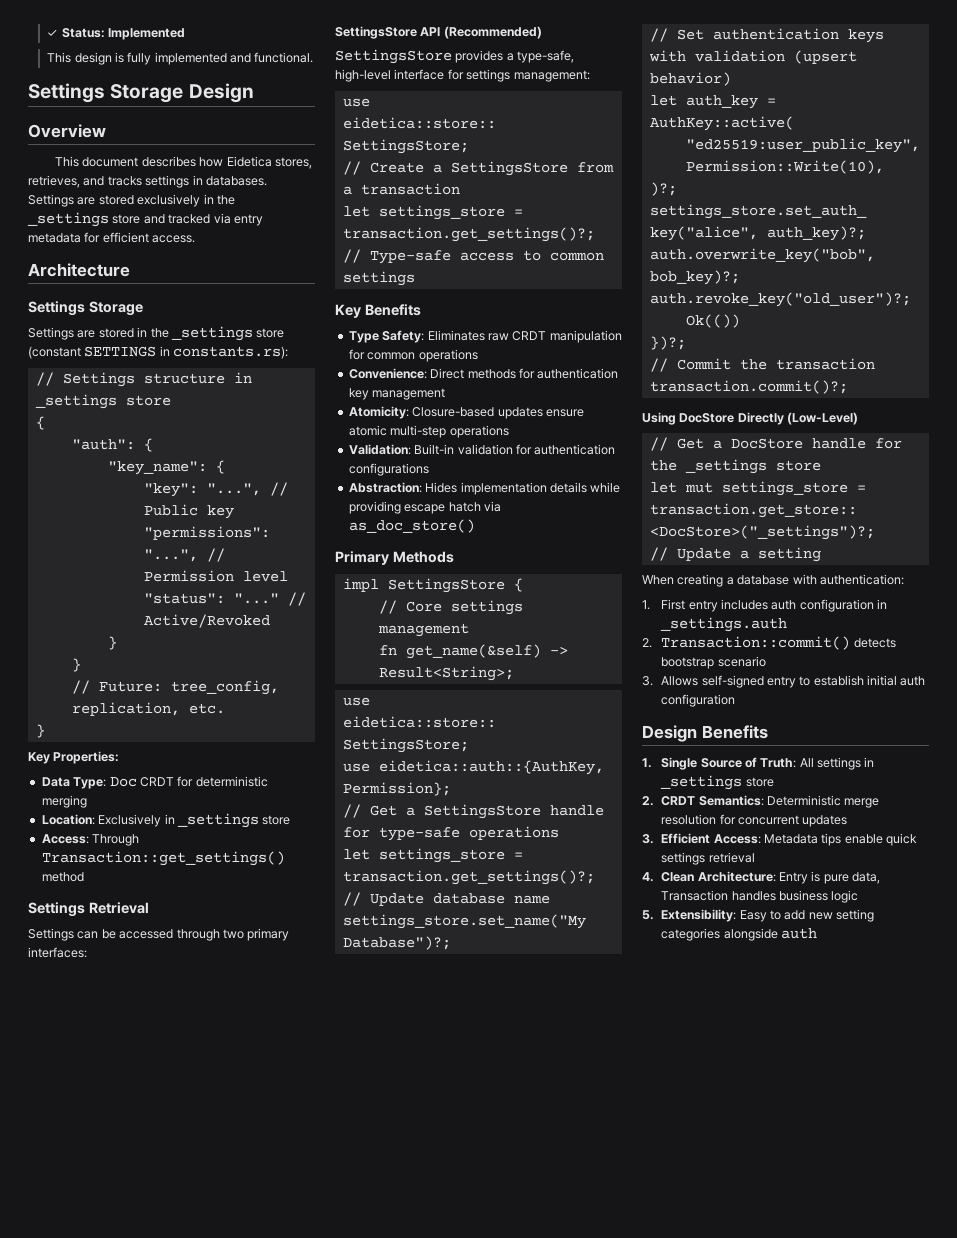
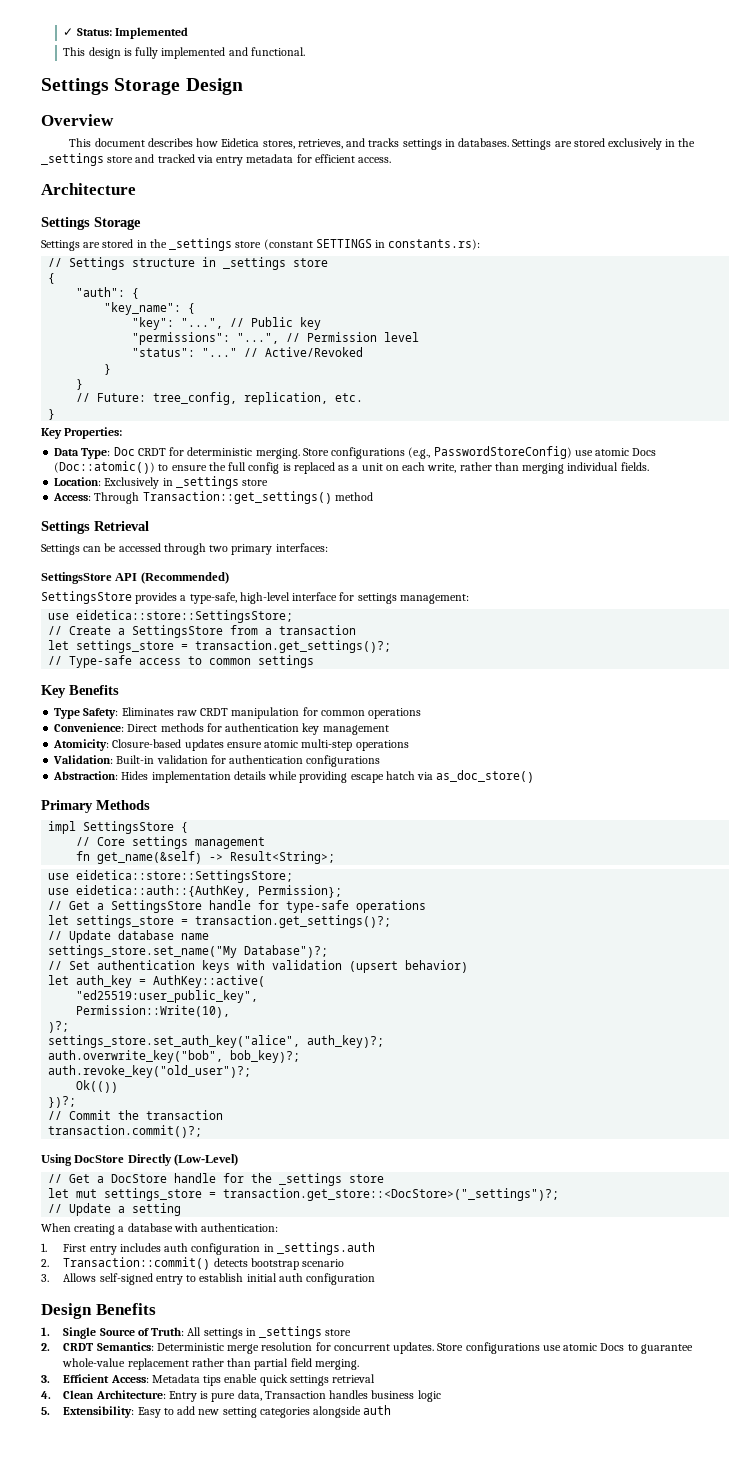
(268, 781) none -> [255,446,657,459] [54,461,519,474] merging. Store configurations (e.g., PasswordStoreConfig) use atomic Docs (Doc::atomic()) to ensure the full config is replaced as a unit on each write, rather than
(87, 801) none -> [567,462,649,471] individual fields.
[802,815,848,827] updates -> [393,1342,693,1354] [62,1358,359,1370] updates. Store configurations use atomic Docs to guarantee whole-value replacement rather than partial field merging.

